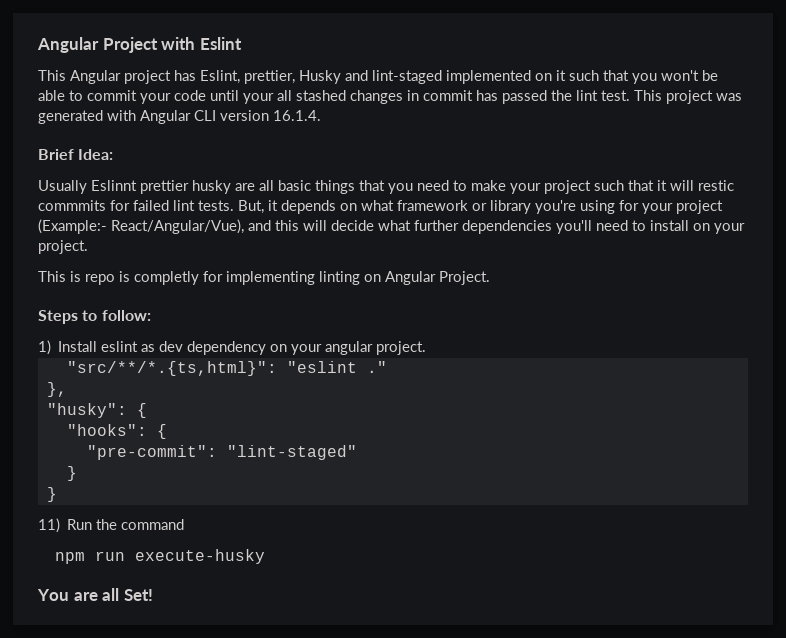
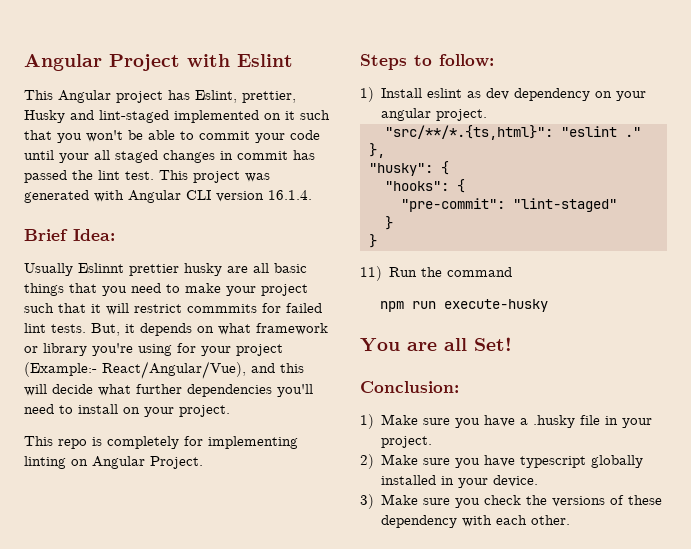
[296,90,346,101] stashed -> [115,150,158,163] staged
[698,180,734,191] restic -> [134,304,182,313] restrict
[70,271,81,282] is -> (53, 441) none
[134,271,199,285] completly -> [107,436,179,449] completely
(153, 595) none -> [360,381,459,393] [360,414,653,429] [381,436,433,448] [360,454,644,469] [381,475,539,488] [360,494,663,509] [381,515,571,528] // Conclusion: // 1) Make sure you have a .husky file in your project. // 2) Make sure you have typescript globally installed in your device. // 3) Make sure you check the versions of these dependency with each other.

